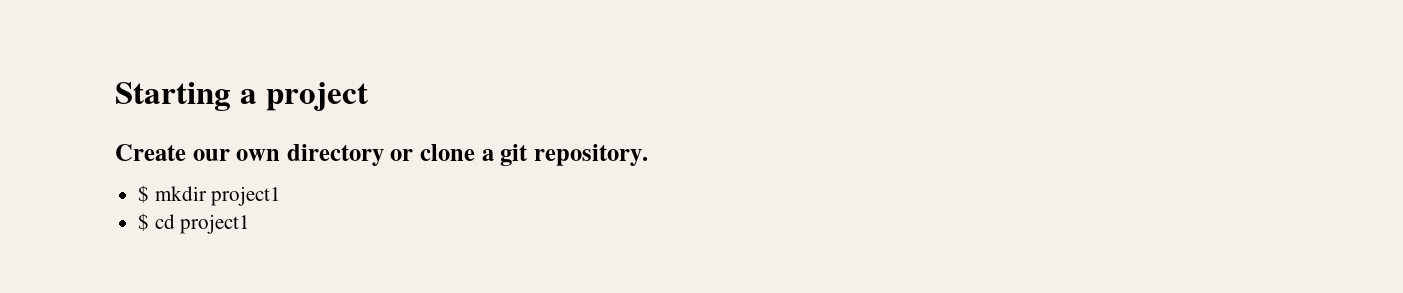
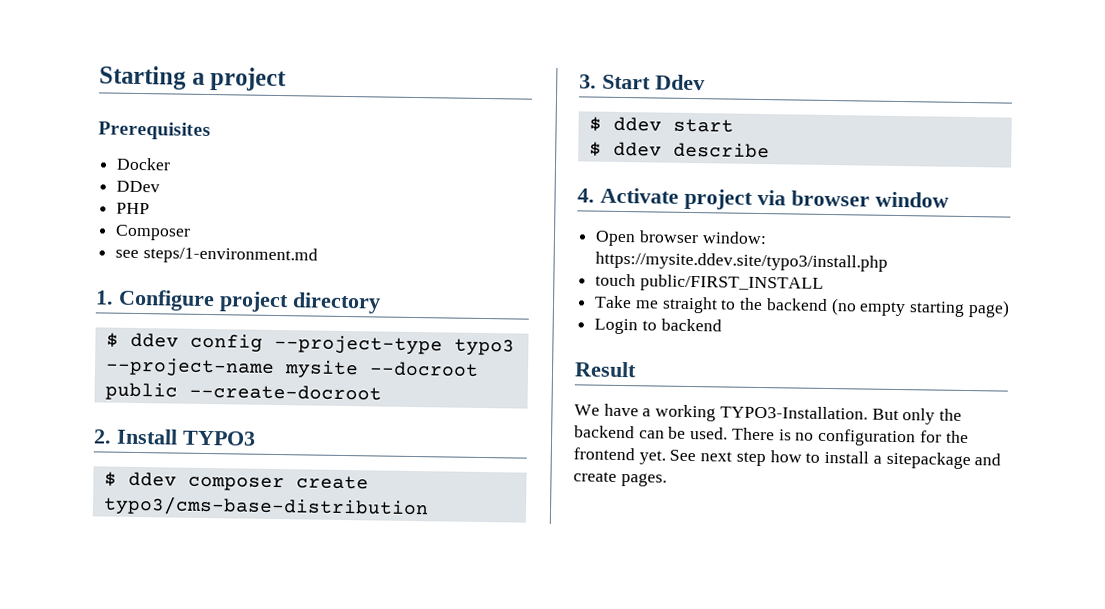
[115,144,648,166] [138,185,282,206] [138,213,251,234] Create our own directory or clone a git repository. // $ mkdir project1 // $ cd project1 -> [98,121,211,141] [116,157,172,171] [116,180,161,193] [116,202,151,215] [115,224,192,241] [115,246,318,265] [95,289,381,314] [105,332,515,356] [104,357,479,379] [104,382,382,401] [93,428,256,446] [103,471,369,492] [102,495,429,519] [579,74,705,91] [588,116,734,133] [588,141,770,159] [577,187,949,210] [595,230,767,247] [595,251,889,272] [595,273,824,293] [594,295,1010,318] [594,318,722,335] [574,361,637,378] [574,403,963,425] [574,425,969,447] [573,447,1002,470] [573,471,667,487] Prerequisites // Docker // DDev // PHP // Composer // see steps/1-environment.md // 1. Configure project directory // $ ddev config --project-type typo3 --project-name mysite --docroot public --create-docroot // 2. Install TYPO3 // $ ddev composer create typo3/cms-base-distribution // 3. Start Ddev // $ ddev start // $ ddev describe // 4. Activate project via browser window // Open browser window: https://mysite.ddev.site/typo3/install.php // touch public/FIRST_INSTALL // Take me straight to the backend (no empty starting page) // Login to backend // Result // We have a working TYPO3-Installation. But only the backend can be used. There is no configuration for the frontend yet. See next step how to install a sitepackage and create pages.

